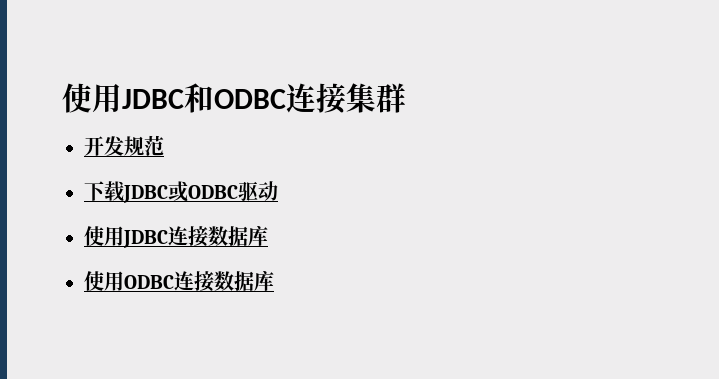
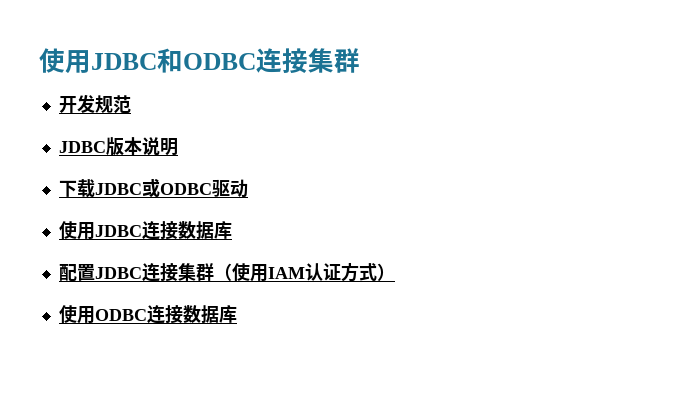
(164, 145) none -> [58,137,178,156] // JDBC版本说明
(268, 235) none -> [58,262,395,282] // 配置JDBC连接集群（使用IAM认证方式）

